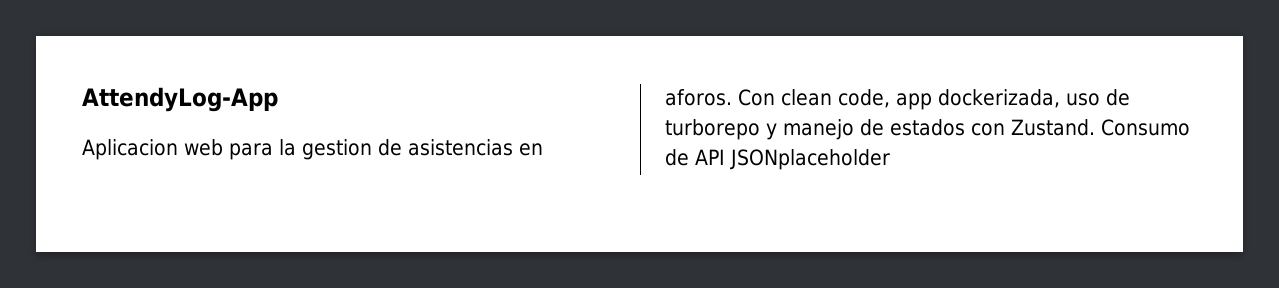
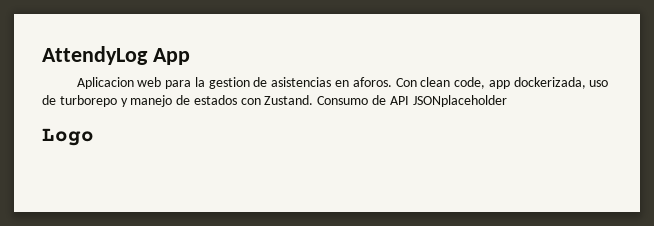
[82,87,278,112] AttendyLog-App -> [42,46,190,65] AttendyLog App
(890, 159) none -> [42,128,94,146] // Logo

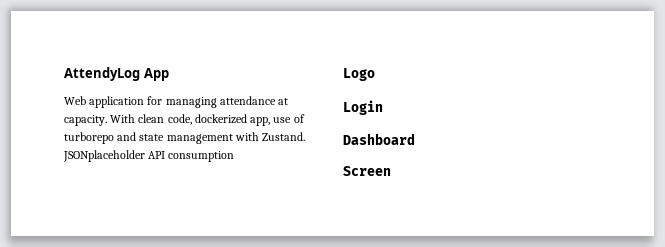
[76,77,609,89] [42,95,507,107] [42,128,94,146] Aplicacion web para la gestion de asistencias en aforos. Con clean code, app dockerizada, uso de turborepo y manejo de estados con Zustand. Consumo de API JSONplaceholder // Logo -> [64,96,289,108] [64,114,305,126] [64,132,306,144] [63,150,235,162] [343,68,375,81] [343,100,383,115] [343,133,415,145] [343,166,391,176] Web application for managing attendance at capacity. With clean code, dockerized app, use of turborepo and state management with Zustand. JSONplaceholder API consumption // Logo // Login // Dashboard // Screen

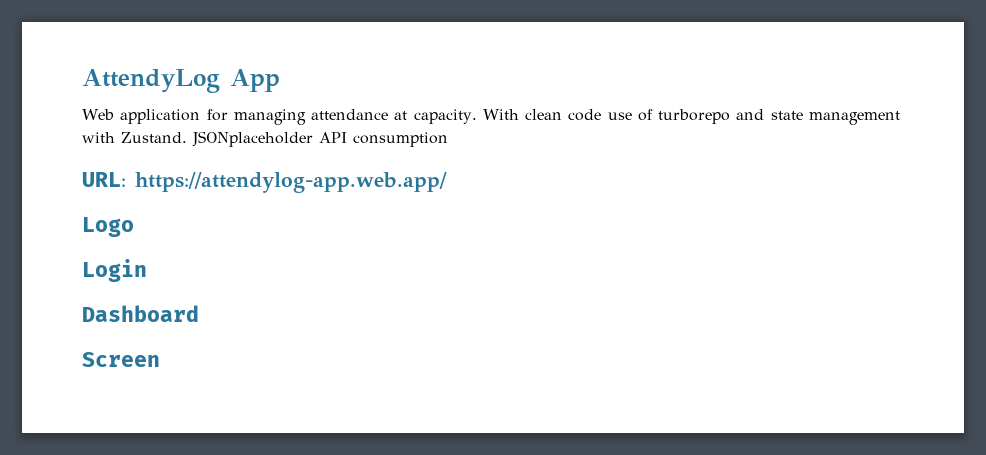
[167,114,271,126] code, dockerized app, -> [568,109,602,121] code
(235, 156) none -> [82,172,447,193] // URL: https://attendylog-app.web.app/

